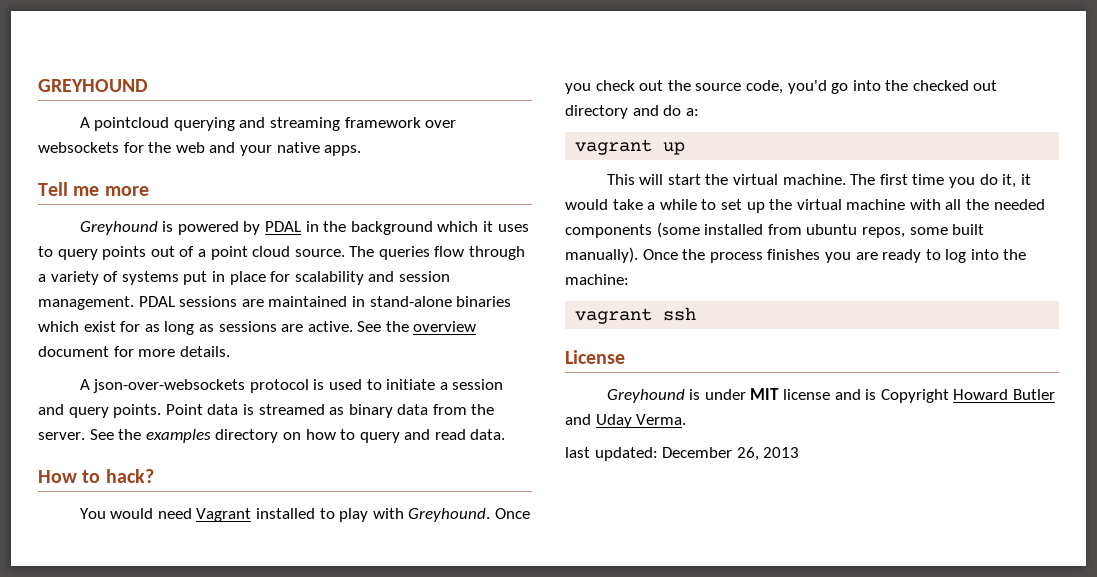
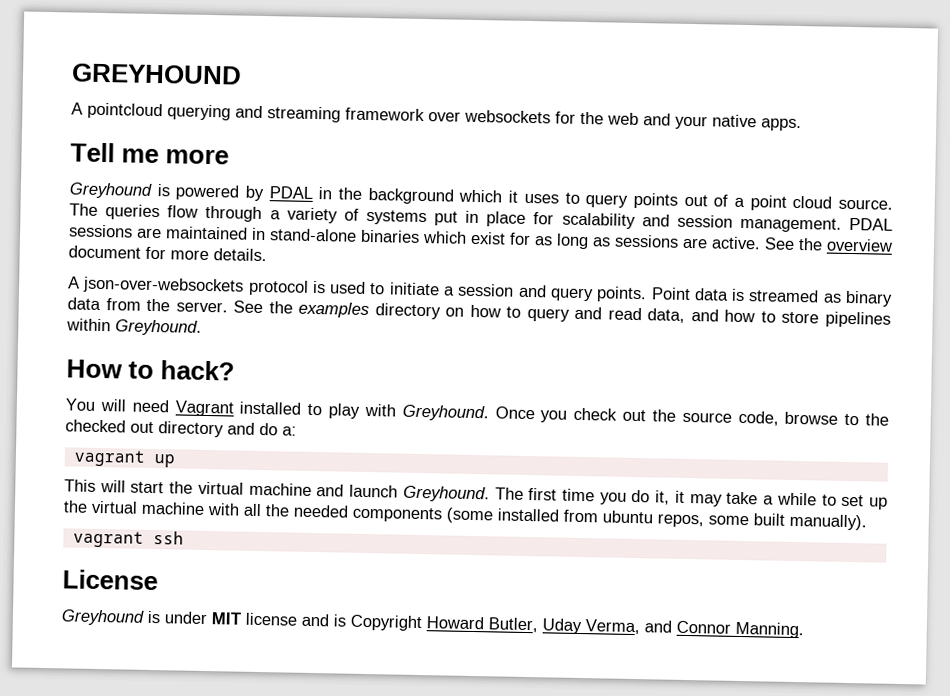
[470,429,506,440] data. -> [647,308,891,328] [66,318,202,336] data, and how to store pipelines within Greyhound.
[110,508,154,519] would -> [99,399,126,412] will
[787,80,881,94] you'd go into -> [784,411,860,426] browse to
[782,174,846,185] machine. -> [248,482,490,503] machine and launch Greyhound.
[565,199,608,210] would -> [689,494,723,507] may
[642,249,1027,263] [565,274,629,285] Once the process finishes you are ready to log into the machine: -> (867, 522) none
[1012,389,1055,400] [565,414,687,428] [565,447,800,461] Butler and Uday Verma. // last updated: December 26, 2013 -> [488,617,804,639] Butler, Uday Verma, and Connor Manning.

